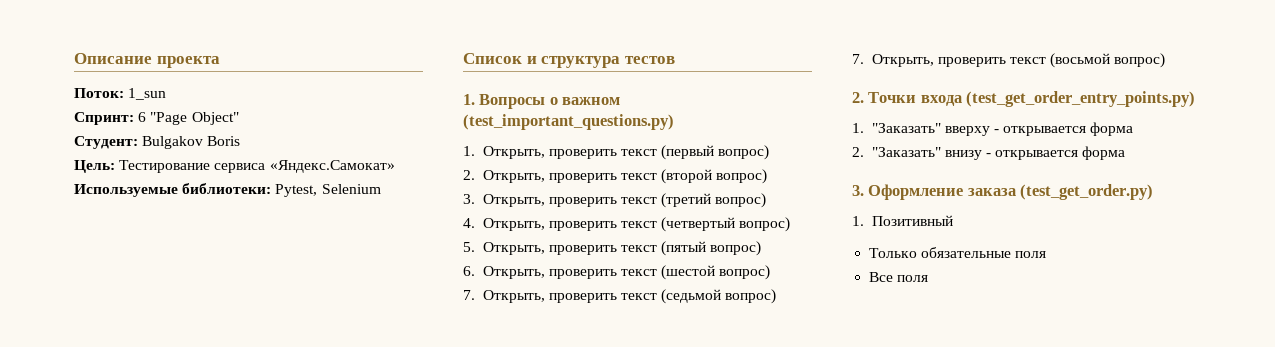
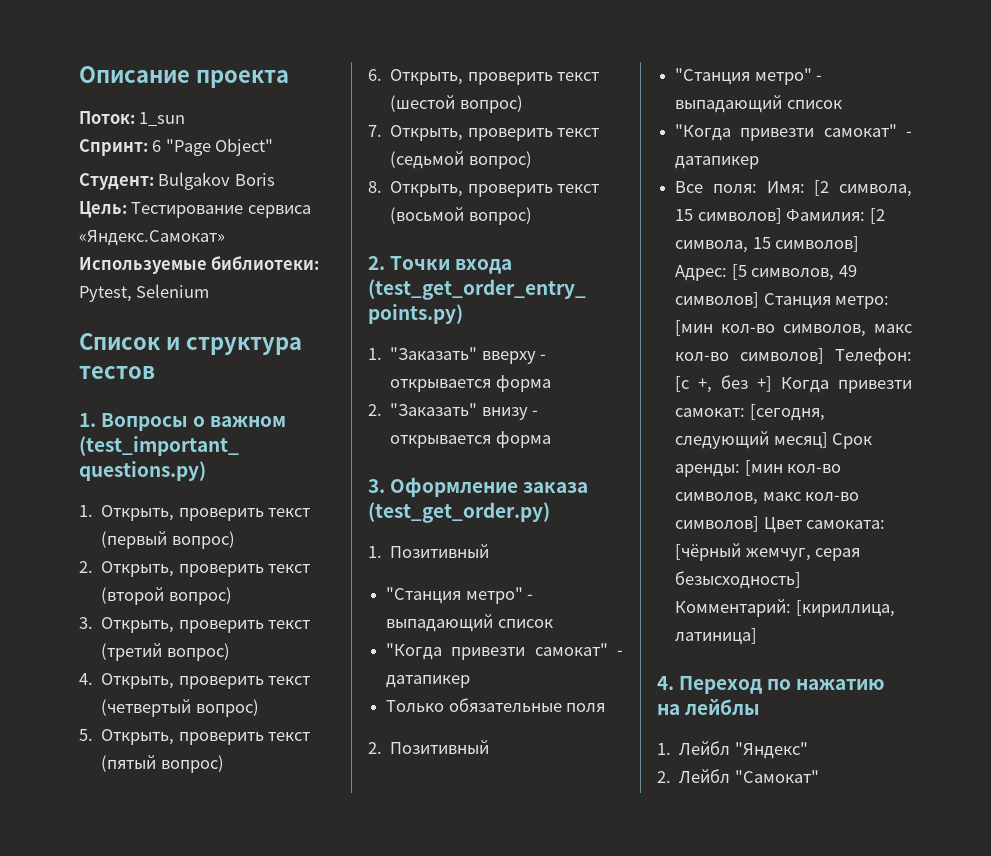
[852,54,864,64] 7. -> [368,181,382,193] 8.
[869,247,1047,258] [869,272,929,282] Только обязательные поля // Все поля -> [386,587,534,604] [386,614,553,632] [386,643,623,660] [386,675,471,688] [386,698,606,712] [368,740,490,754] [675,68,823,85] [675,95,842,113] [675,124,912,141] [675,156,760,169] [675,180,912,197] [675,208,885,224] [675,236,860,253] [675,264,857,281] [675,292,890,309] [675,320,912,337] [675,348,912,365] [675,375,912,393] [675,404,825,421] [675,431,873,449] [675,460,842,477] [675,492,860,505] [675,516,886,533] [675,543,861,561] [675,571,802,589] [675,599,895,617] [675,628,758,645] [657,676,885,694] [657,699,761,715] [657,741,808,759] [657,769,819,783] "Станция метро" - выпадающий список // "Когда привезти самокат" - датапикер // Только обязательные поля // 2. Позитивный // "Станция метро" - выпадающий список // "Когда привезти самокат" - датапикер // Все поля: Имя: [2 символа, 15 символов] Фамилия: [2 символа, 15 символов] Адрес: [5 символов, 49 символов] Станция метро: [мин кол-во символов, макс кол-во символов] Телефон: [с +, без +] Когда привезти самокат: [сегодня, следующий месяц] Срок аренды: [мин кол-во символов, макс кол-во символов] Цвет самоката: [чёрный жемчуг, серая безысходность] Комментарий: [кириллица, латиница] // 4. Переход по нажатию на лейблы // 1. Лейбл "Яндекс" // 2. Лейбл "Самокат"

